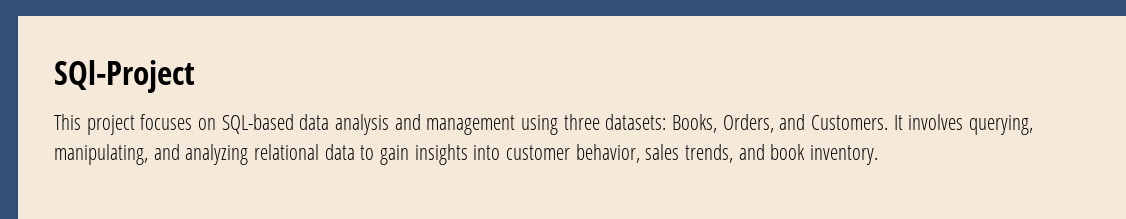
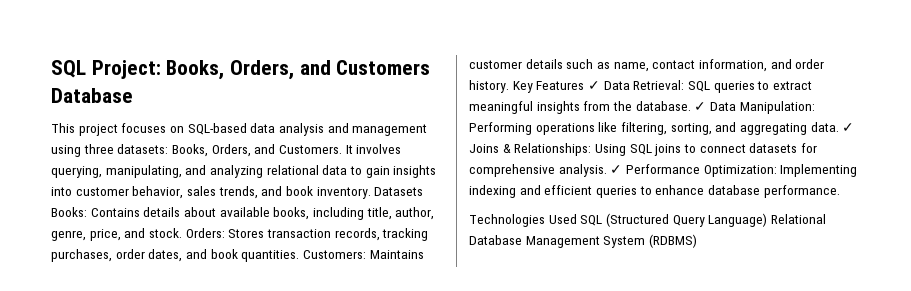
[54,60,195,93] SQl-Project -> [51,60,431,80] [51,88,133,103] SQL Project: Books, Orders, and Customers Database
(879, 155) none -> [374,187,424,196] [51,207,435,220] [51,228,429,241] [51,249,424,262] [469,59,825,72] [469,80,812,93] [469,101,815,114] [469,122,855,135] [469,143,817,156] [469,164,858,177] [469,185,840,198] [469,213,826,227] [469,234,697,248] Datasets Books: Contains details about available books, including title, author, genre, price, and stock. Orders: Stores transaction records, tracking purchases, order dates, and book quantities. Customers: Maintains customer details such as name, contact information, and order history. Key Features ✓ Data Retrieval: SQL queries to extract meaningful insights from the database. ✓ Data Manipulation: Performing operations like filtering, sorting, and aggregating data. ✓ Joins & Relationships: Using SQL joins to connect datasets for comprehensive analysis. ✓ Performance Optimization: Implementing indexing and efficient queries to enhance database performance. // Technologies Used SQL (Structured Query Language) Relational Database Management System (RDBMS)

